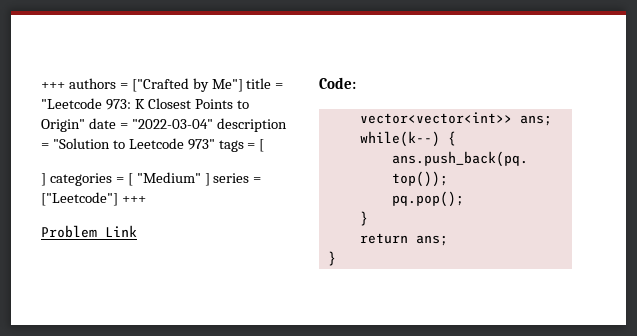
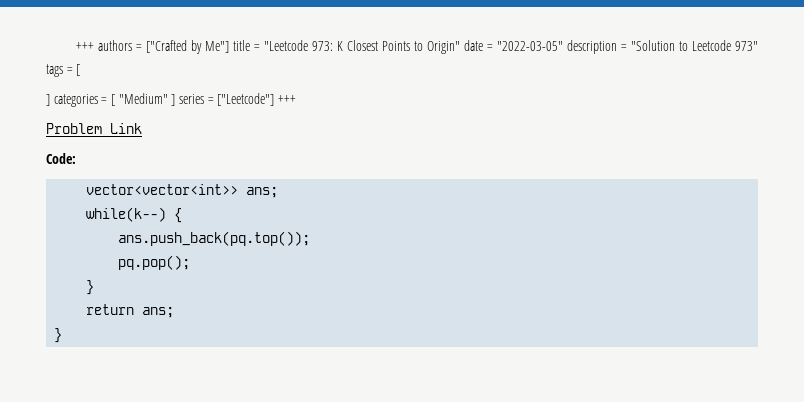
[131,119,213,129] "2022-03-04" -> [496,41,563,51] "2022-03-05"

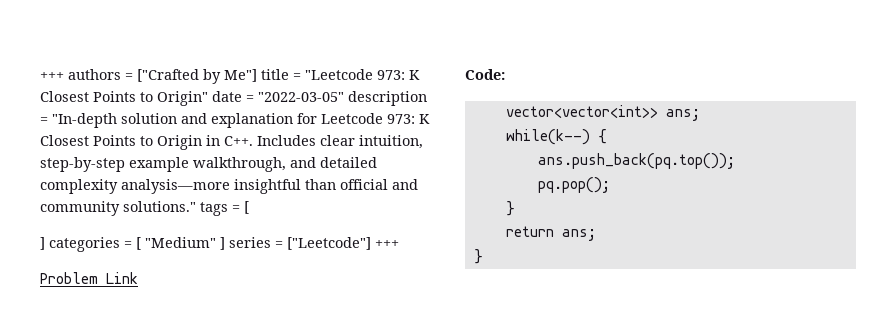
[630,40,759,51] "Solution to Leetcode 973" -> [52,113,430,128] [40,135,423,150] [40,157,377,172] [40,179,418,194] [40,201,196,216] "In-depth solution and explanation for Leetcode 973: K Closest Points to Origin in C++. Includes clear intuition, step-by-step example walkthrough, and detailed complexity analysis—more insightful than official and community solutions."

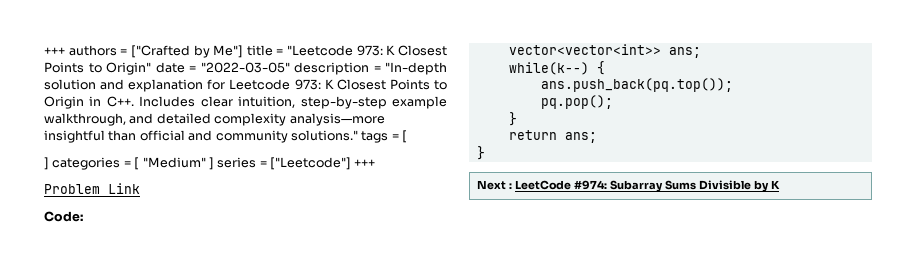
(483, 256) none -> [477,180,781,192] // Next : LeetCode #974: Subarray Sums Divisible by K

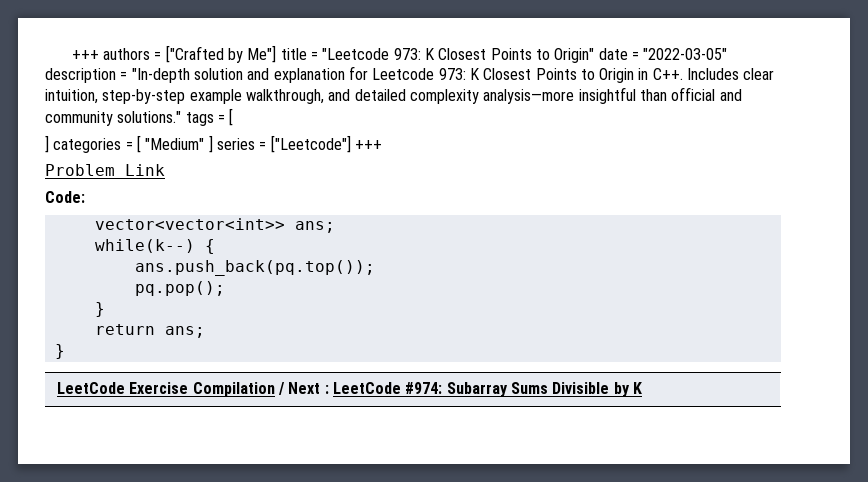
(485, 153) none -> [57,382,285,397] LeetCode Exercise Compilation /

